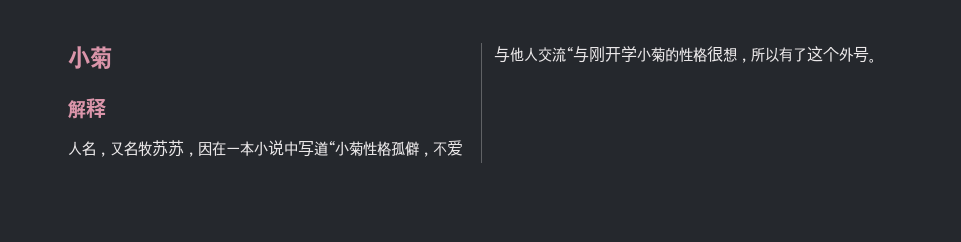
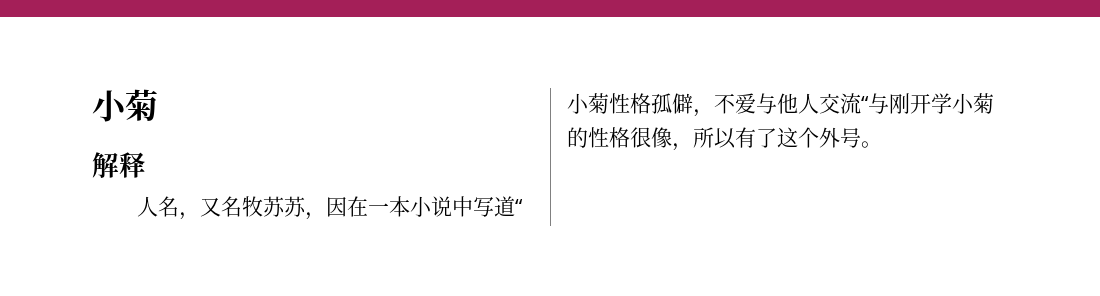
[723,47,737,62] 想 -> [651,127,672,148] 像

